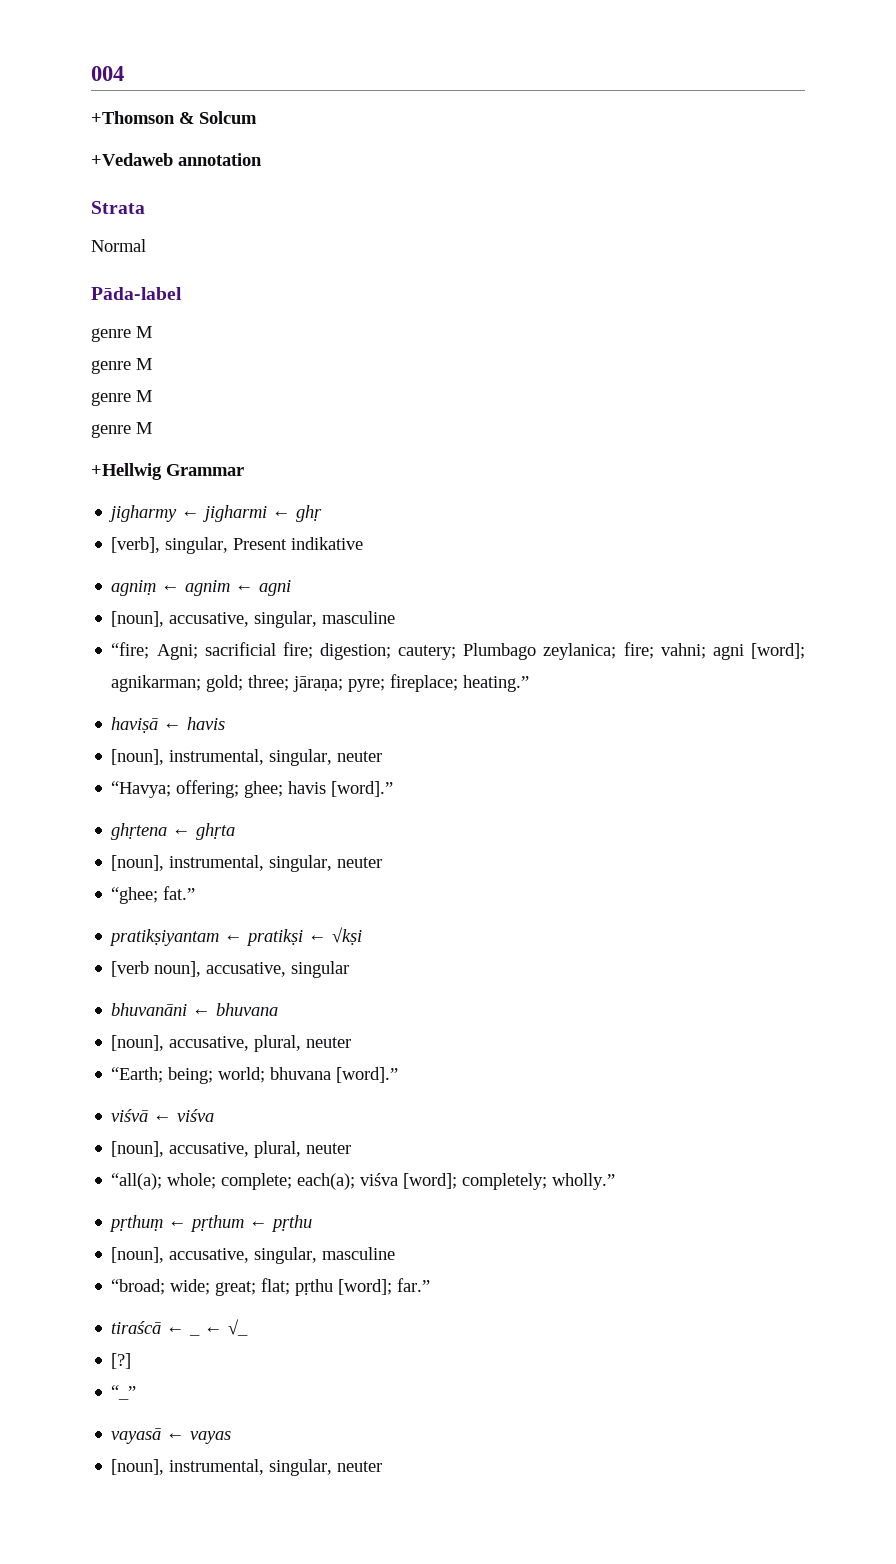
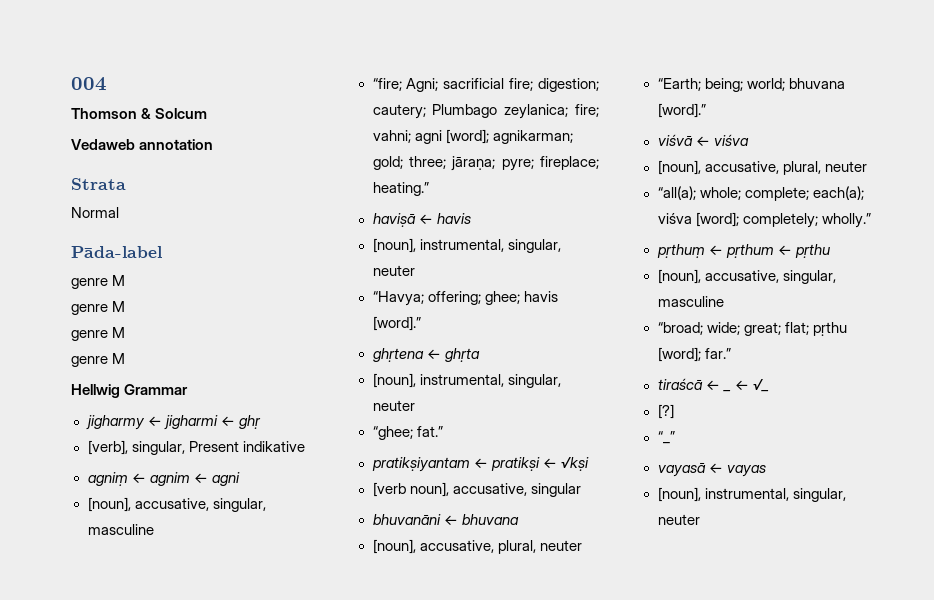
[91,111,175,124] +Thomson -> [71,108,137,119] Thomson
[91,153,173,166] +Vedaweb -> [71,139,135,150] Vedaweb
[91,463,162,480] +Hellwig -> [71,384,120,398] Hellwig

